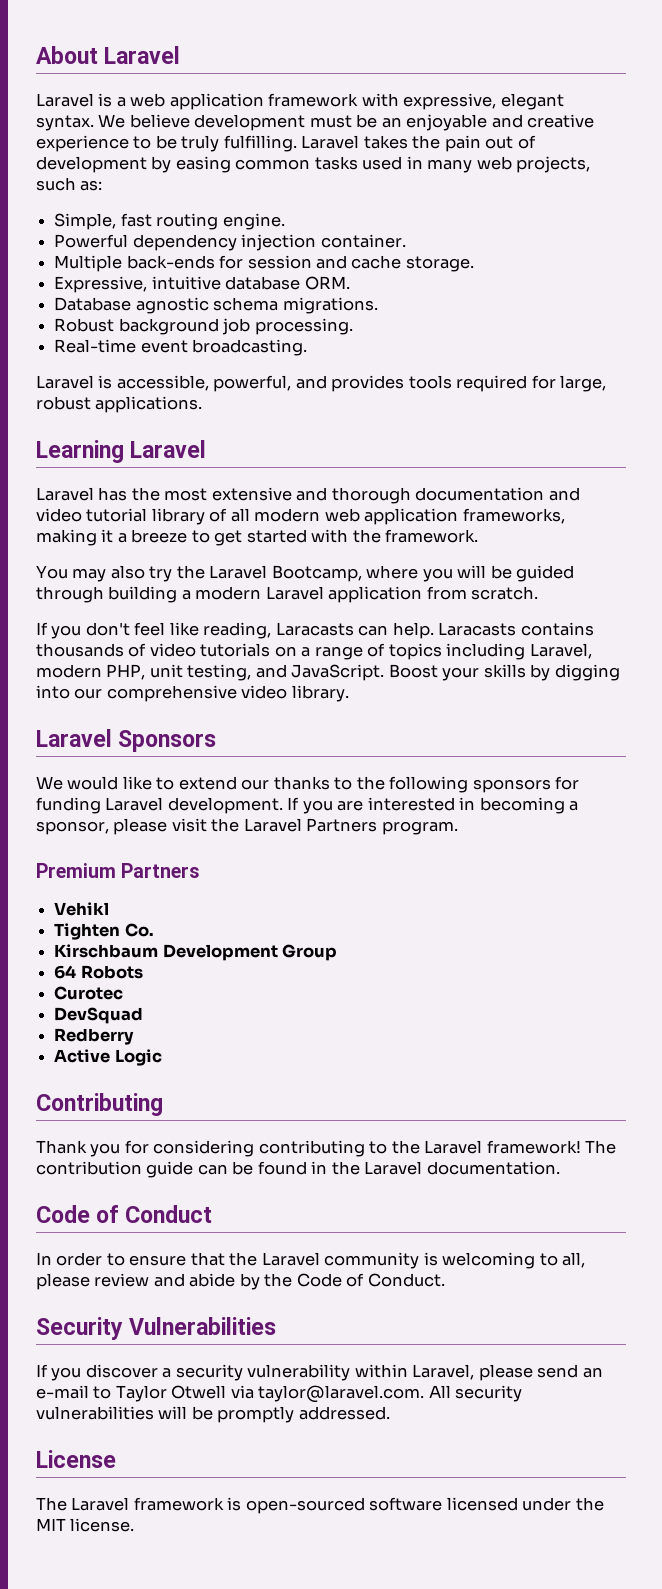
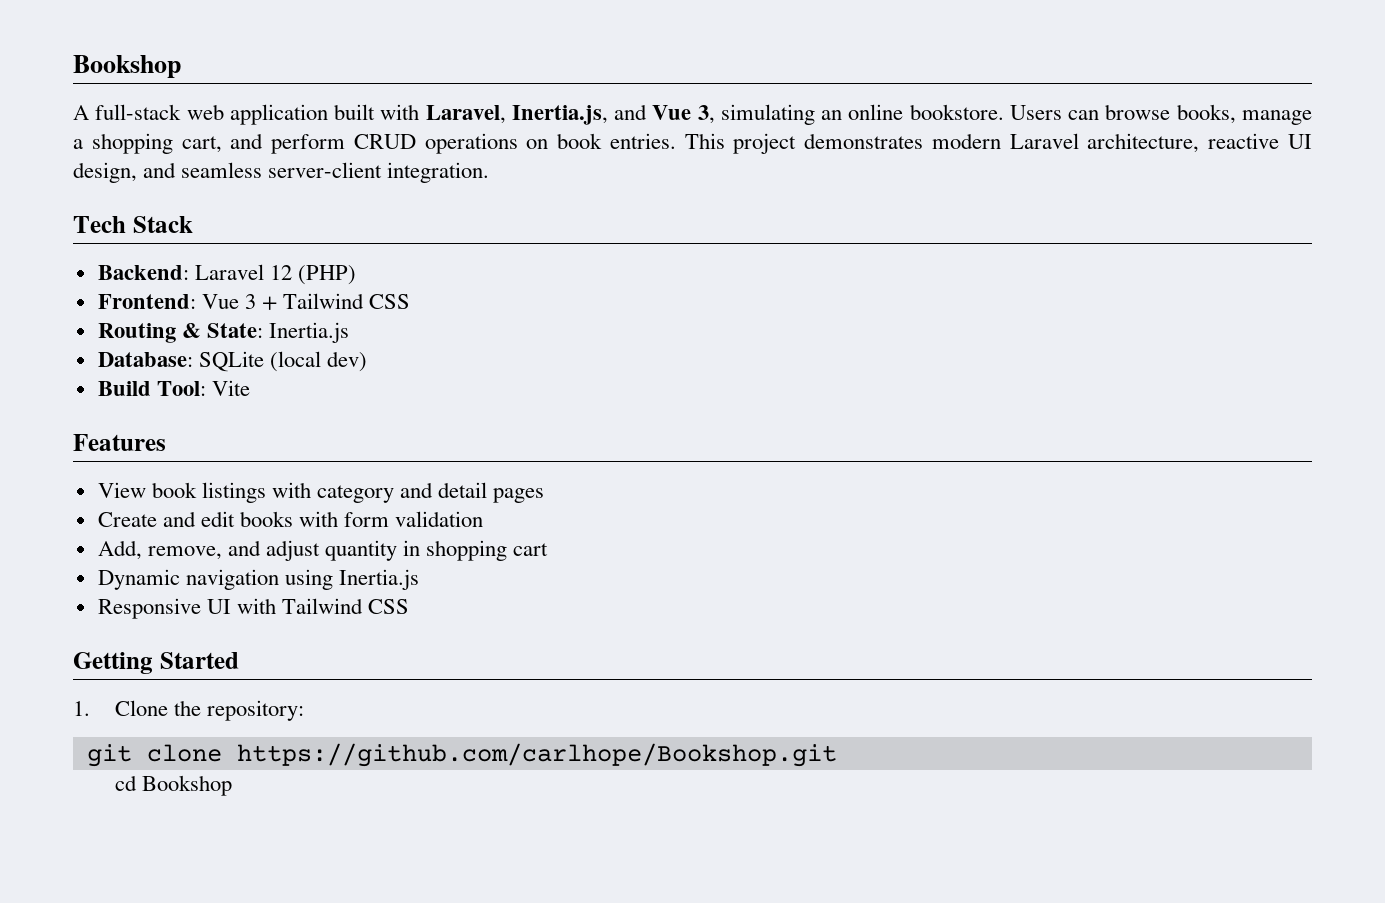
[36,46,181,64] [36,93,564,110] [36,114,595,131] [36,135,536,152] [36,156,591,173] [36,177,103,191] [54,213,285,230] [54,234,406,251] [54,255,474,272] [54,276,350,293] [54,297,378,314] [54,318,353,335] [54,339,308,356] [36,375,607,392] [36,396,203,413] [36,440,207,463] [36,487,580,504] [36,508,565,525] [36,529,479,546] [36,565,575,582] [36,586,539,603] [36,622,594,639] [36,643,592,660] [36,664,620,681] [36,685,349,702] [36,729,217,752] [36,776,580,793] [36,797,579,814] [36,818,458,835] [36,863,200,878] [54,902,110,916] [54,923,154,940] [54,944,338,961] [54,965,143,979] [54,986,124,1000] [54,1007,144,1024] [54,1028,135,1045] [54,1049,162,1066] [36,1093,163,1116] [36,1140,617,1157] [36,1161,560,1178] [36,1205,213,1223] [36,1252,586,1269] [36,1273,445,1290] [36,1317,277,1340] [36,1364,603,1381] [36,1385,523,1403] [36,1406,390,1423] [36,1450,116,1468] [36,1497,604,1514] [36,1518,135,1532] About Laravel // Laravel is a web application framework with expressive, elegant syntax. We believe development must be an enjoyable and creative experience to be truly fulfilling. Laravel takes the pain out of development by easing common tasks used in many web projects, such as: // Simple, fast routing engine. // Powerful dependency injection container. // Multiple back-ends for session and cache storage. // Expressive, intuitive database ORM. // Database agnostic schema migrations. // Robust background job processing. // Real-time event broadcasting. // Laravel is accessible, powerful, and provides tools required for large, robust applications. // Learning Laravel // Laravel has the most extensive and thorough documentation and video tutorial library of all modern web application frameworks, making it a breeze to get started with the framework. // You may also try the Laravel Bootcamp, where you will be guided through building a modern Laravel application from scratch. // If you don't feel like reading, Laracasts can help. Laracasts contains thousands of video tutorials on a range of topics including Laravel, modern PHP, unit testing, and JavaScript. Boost your skills by digging into our comprehensive video library. // Laravel Sponsors // We would like to extend our thanks to the following sponsors for funding Laravel development. If you are interested in becoming a sponsor, please visit the Laravel Partners program. // Premium Partners // Vehikl // Tighten Co. // Kirschbaum Development Group // 64 Robots // Curotec // DevSquad // Redberry // Active Logic // Contributing // Thank you for considering contributing to the Laravel framework! The contribution guide can be found in the Laravel documentation. // Code of Conduct // In order to ensure that the Laravel community is welcoming to all, please review and abide by the Code of Conduct. // Security Vulnerabilities // If you discover a security vulnerability within Laravel, please send an e-mail to Taylor Otwell via taylor@laravel.com. All security vulnerabilities will be promptly addressed. // License // The Laravel framework is open-sourced software licensed under the MIT license. -> [73,55,181,78] [73,104,1313,125] [73,133,1312,154] [73,162,490,183] [73,216,193,233] [97,264,356,285] [97,293,411,310] [97,322,349,343] [97,351,367,372] [97,380,250,396] [73,434,166,451] [97,482,545,503] [97,511,484,527] [97,540,549,561] [97,569,419,590] [97,598,410,619] [73,652,239,674] [73,700,304,721] [86,743,837,767] [114,775,232,796] Bookshop // A full-stack web application built with Laravel, Inertia.js, and Vue 3, simulating an online bookstore. Users can browse books, manage a shopping cart, and perform CRUD operations on book entries. This project demonstrates modern Laravel architecture, reactive UI design, and seamless server-client integration. // Tech Stack // Backend: Laravel 12 (PHP) // Frontend: Vue 3 + Tailwind CSS // Routing & State: Inertia.js // Database: SQLite (local dev) // Build Tool: Vite // Features // View book listings with category and detail pages // Create and edit books with form validation // Add, remove, and adjust quantity in shopping cart // Dynamic navigation using Inertia.js // Responsive UI with Tailwind CSS // Getting Started // 1. Clone the repository: // git clone https://github.com/carlhope/Bookshop.git // cd Bookshop

